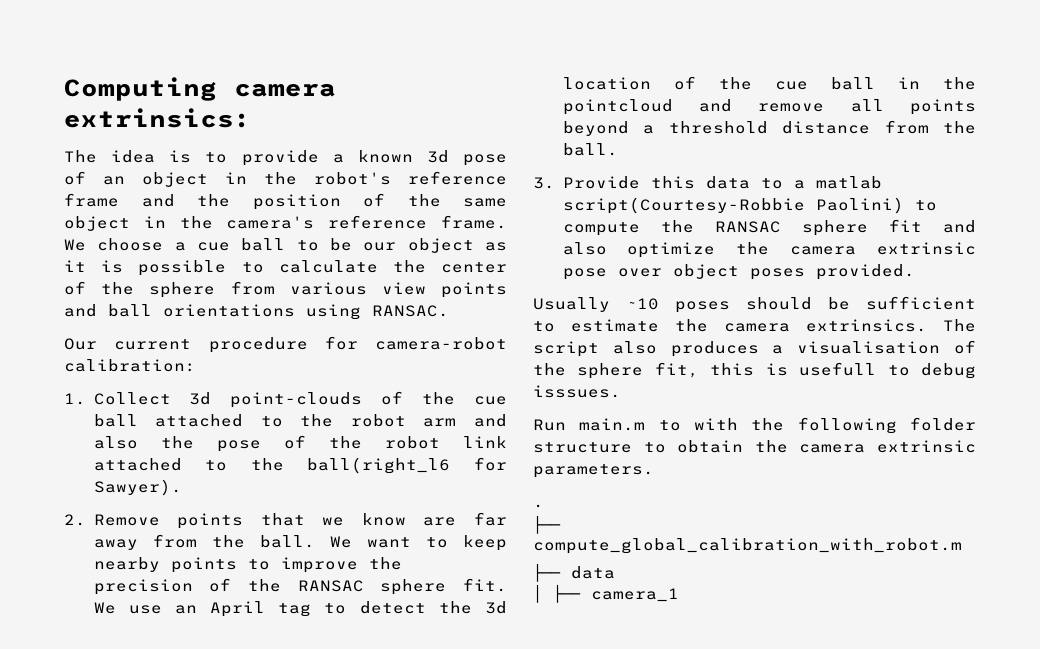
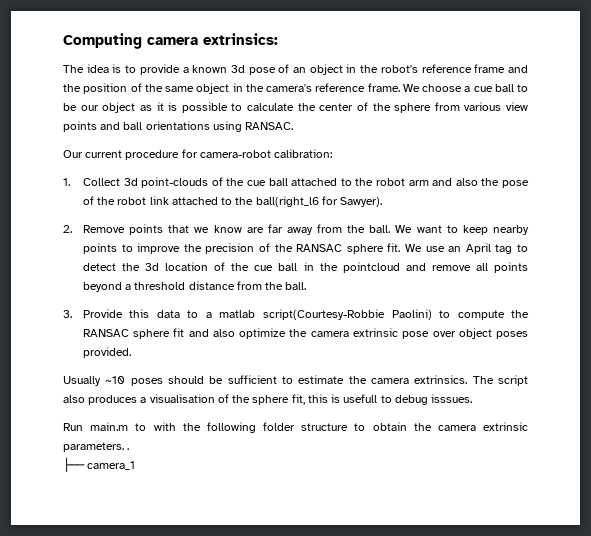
(654, 471) // -> (124, 447) none
[533,538,962,554] [533,563,615,582] [533,584,581,603] compute_global_calibration_with_robot.m // ├── data // │ ├── -> (85, 464) none

